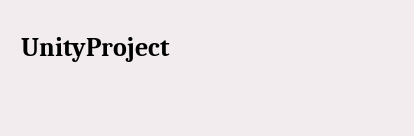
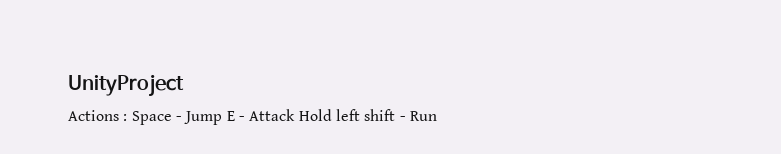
(170, 49) none -> [68,109,437,125] // Actions : Space - Jump E - Attack Hold left shift - Run

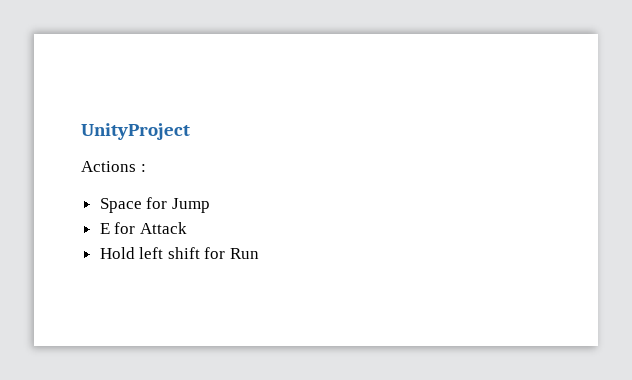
[131,111,182,125] Space - -> [99,197,168,213] // Space for
[226,111,245,121] E - -> [99,222,136,234] // E for
(296, 115) none -> (187, 228) //
[399,116,406,121] - -> [204,247,226,259] for

